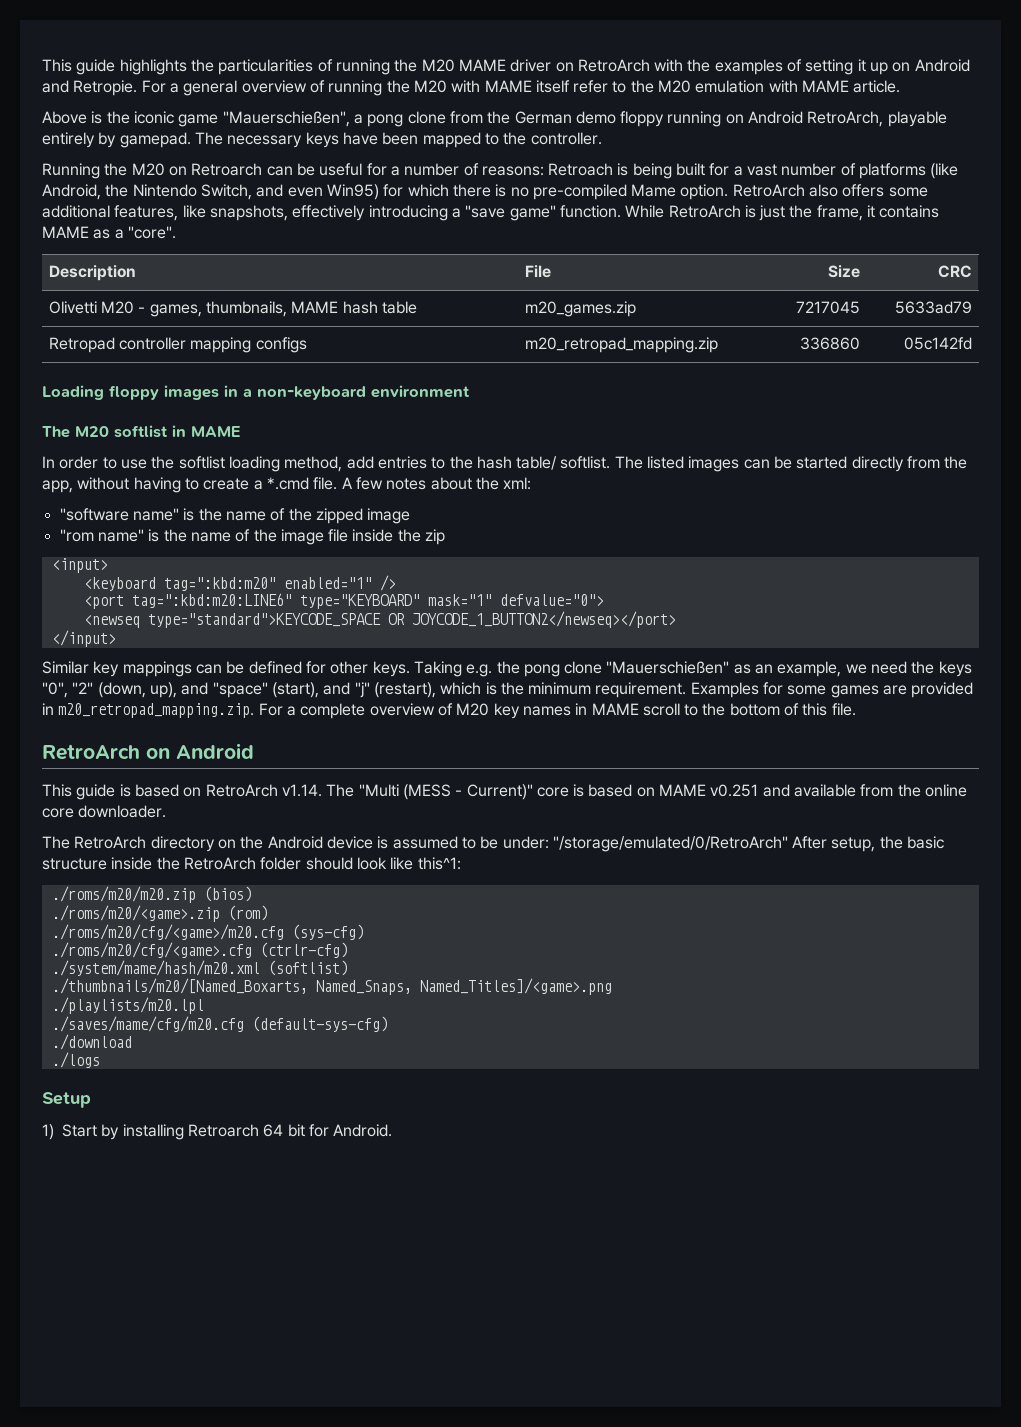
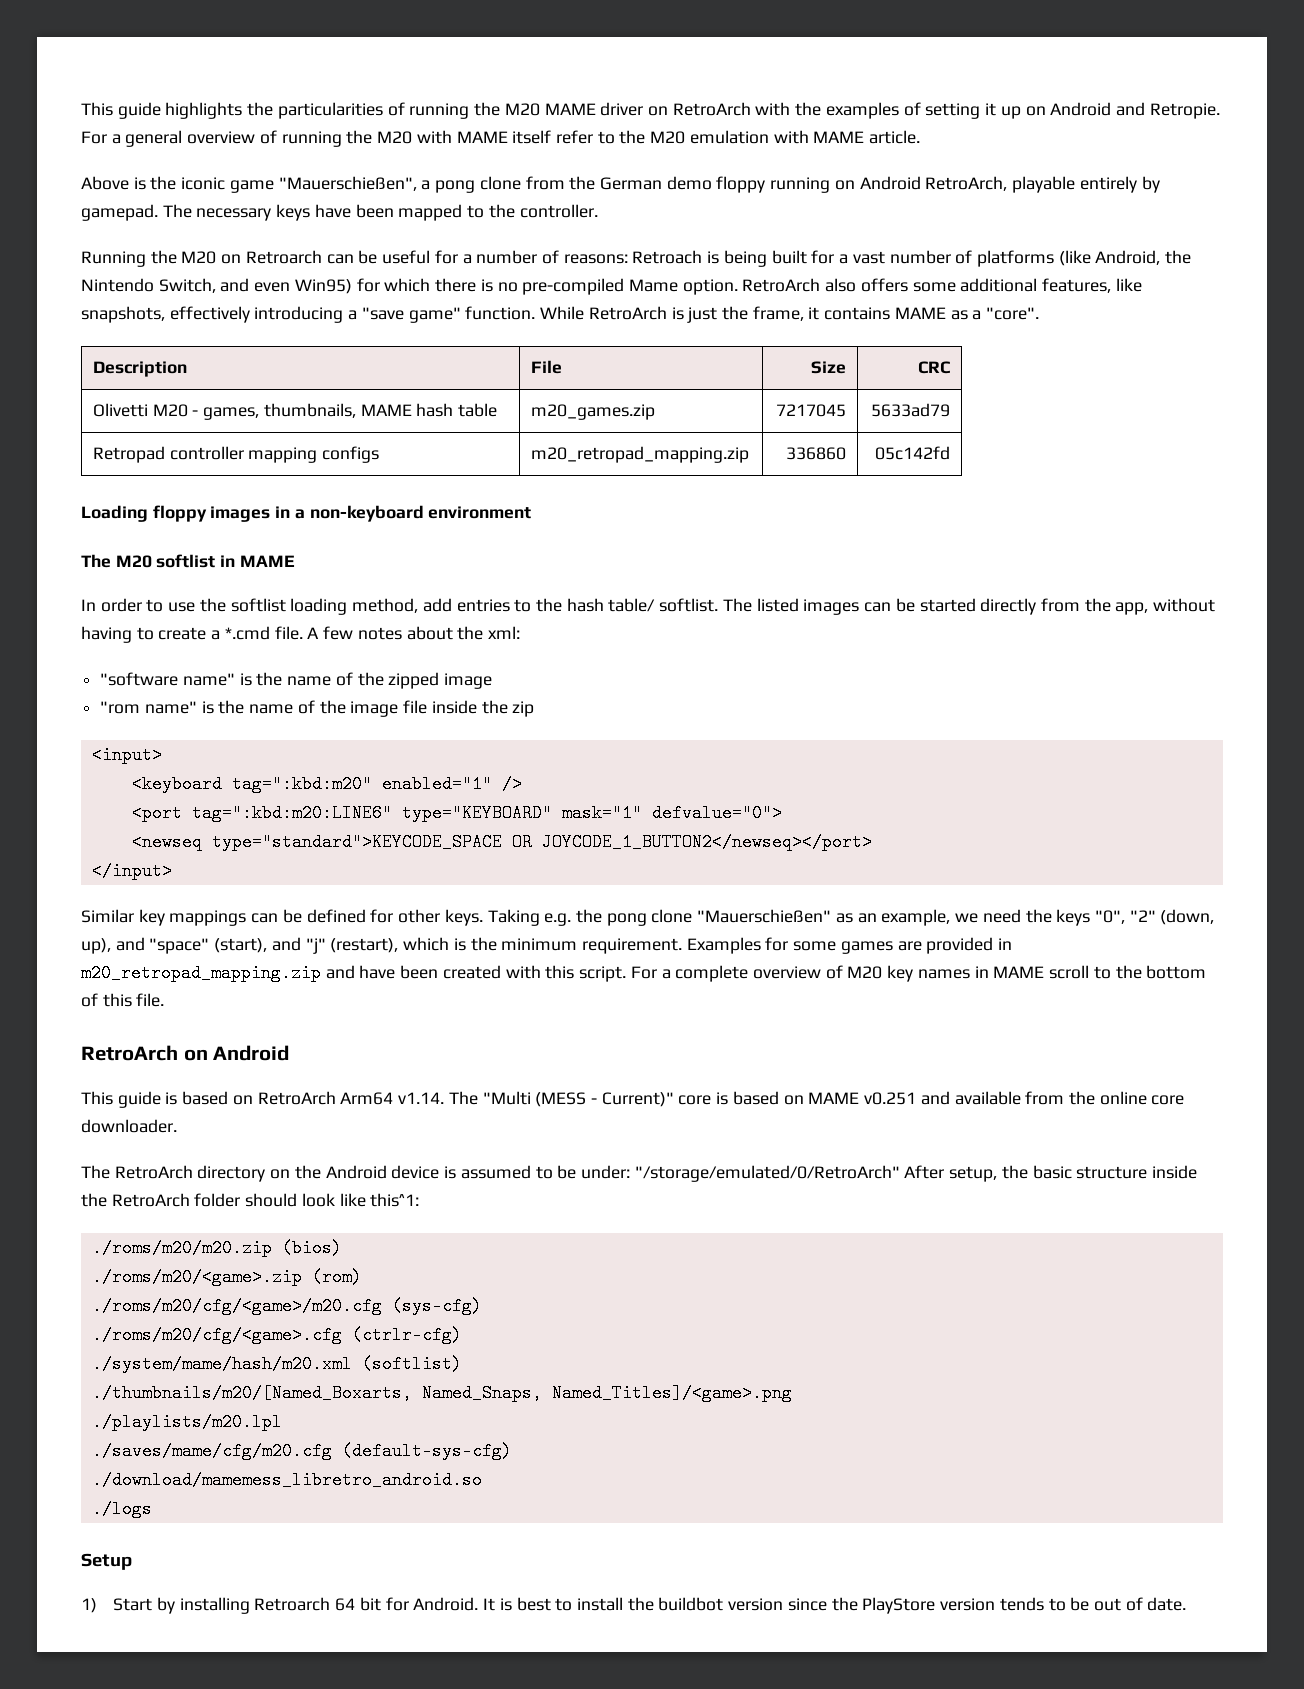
[58,703,255,718] m20_retropad_mapping.zip. -> [81,964,627,982] m20_retropad_mapping.zip and have been created with this script.
(278, 790) none -> [340,1092,394,1105] Arm64
[51,1034,132,1050] ./download -> [91,1471,482,1489] ./download/mamemess_libretro_android.so
(393, 1130) none -> [483,1597,1187,1614] It is best to install the buildbot version since the PlayStore version tends to be out of date.

